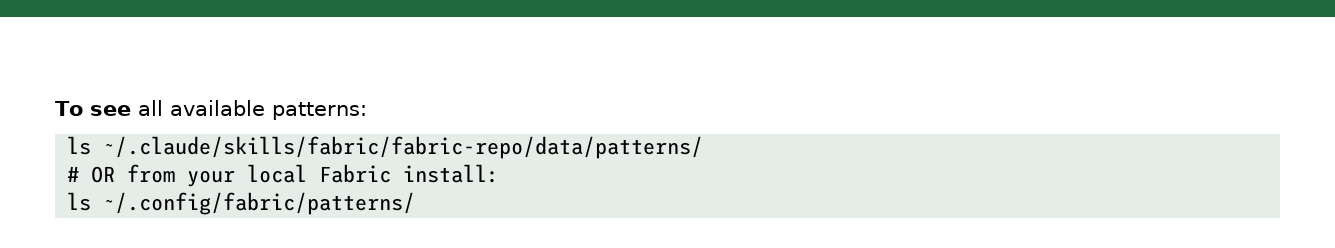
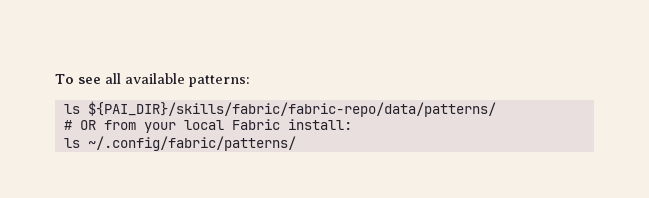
[103,136,704,159] ~/.claude/skills/fabric/fabric-repo/data/patterns/ -> [87,101,496,117] ${PAI_DIR}/skills/fabric/fabric-repo/data/patterns/

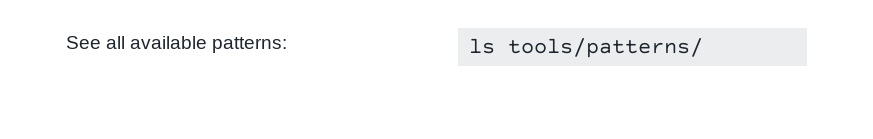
[55,74,101,84] To see -> [66,36,101,49] See
[87,101,496,117] [63,119,352,133] [63,136,296,151] ${PAI_DIR}/skills/fabric/fabric-repo/data/patterns/ // # OR from your local Fabric install: // ls ~/.config/fabric/patterns/ -> [508,38,704,58] tools/patterns/

